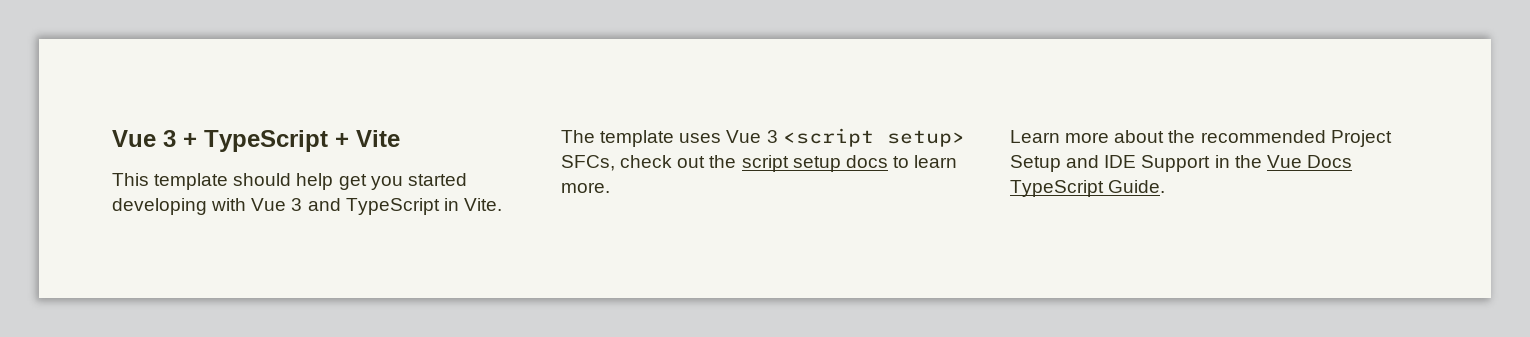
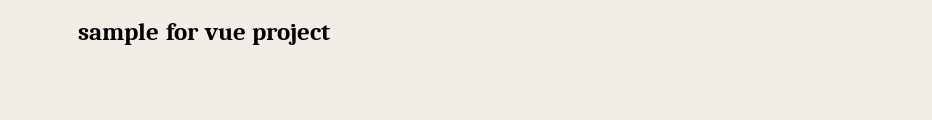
[112,130,400,152] [112,173,467,190] [112,198,502,215] [561,128,965,147] [561,155,958,172] [561,182,610,193] [1010,130,1392,147] [1010,155,1352,172] [1010,180,1166,197] Vue 3 + TypeScript + Vite // This template should help get you started developing with Vue 3 and TypeScript in Vite. The template uses Vue 3 <script setup> SFCs, check out the script setup docs to learn more. // Learn more about the recommended Project Setup and IDE Support in the Vue Docs TypeScript Guide. -> [78,23,332,45] sample for vue project

